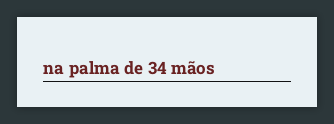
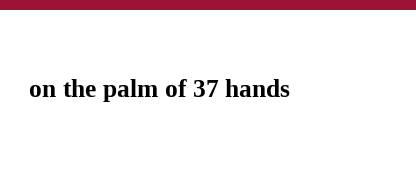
[43,61,216,78] na palma de 34 mãos -> [29,79,291,102] on the palm of 37 hands

